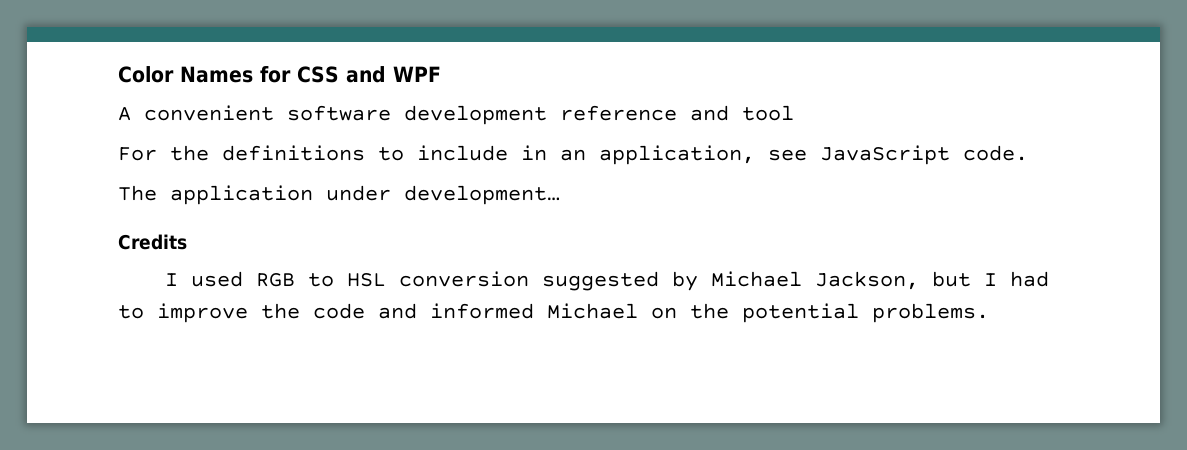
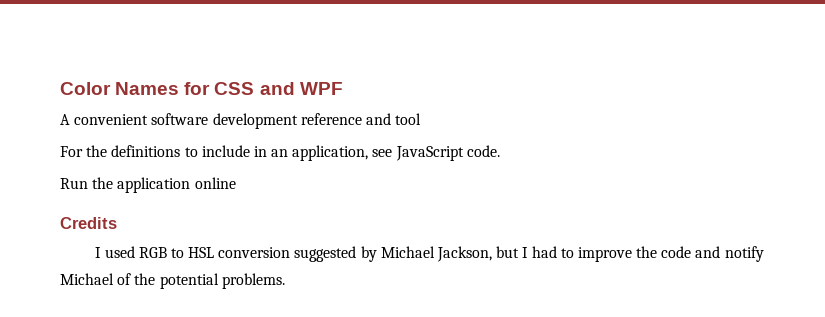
[118,185,560,205] The application under development… -> [60,177,236,193] Run the application online
[430,303,677,319] informed Michael on -> [724,246,764,262] [60,273,132,285] notify Michael of

